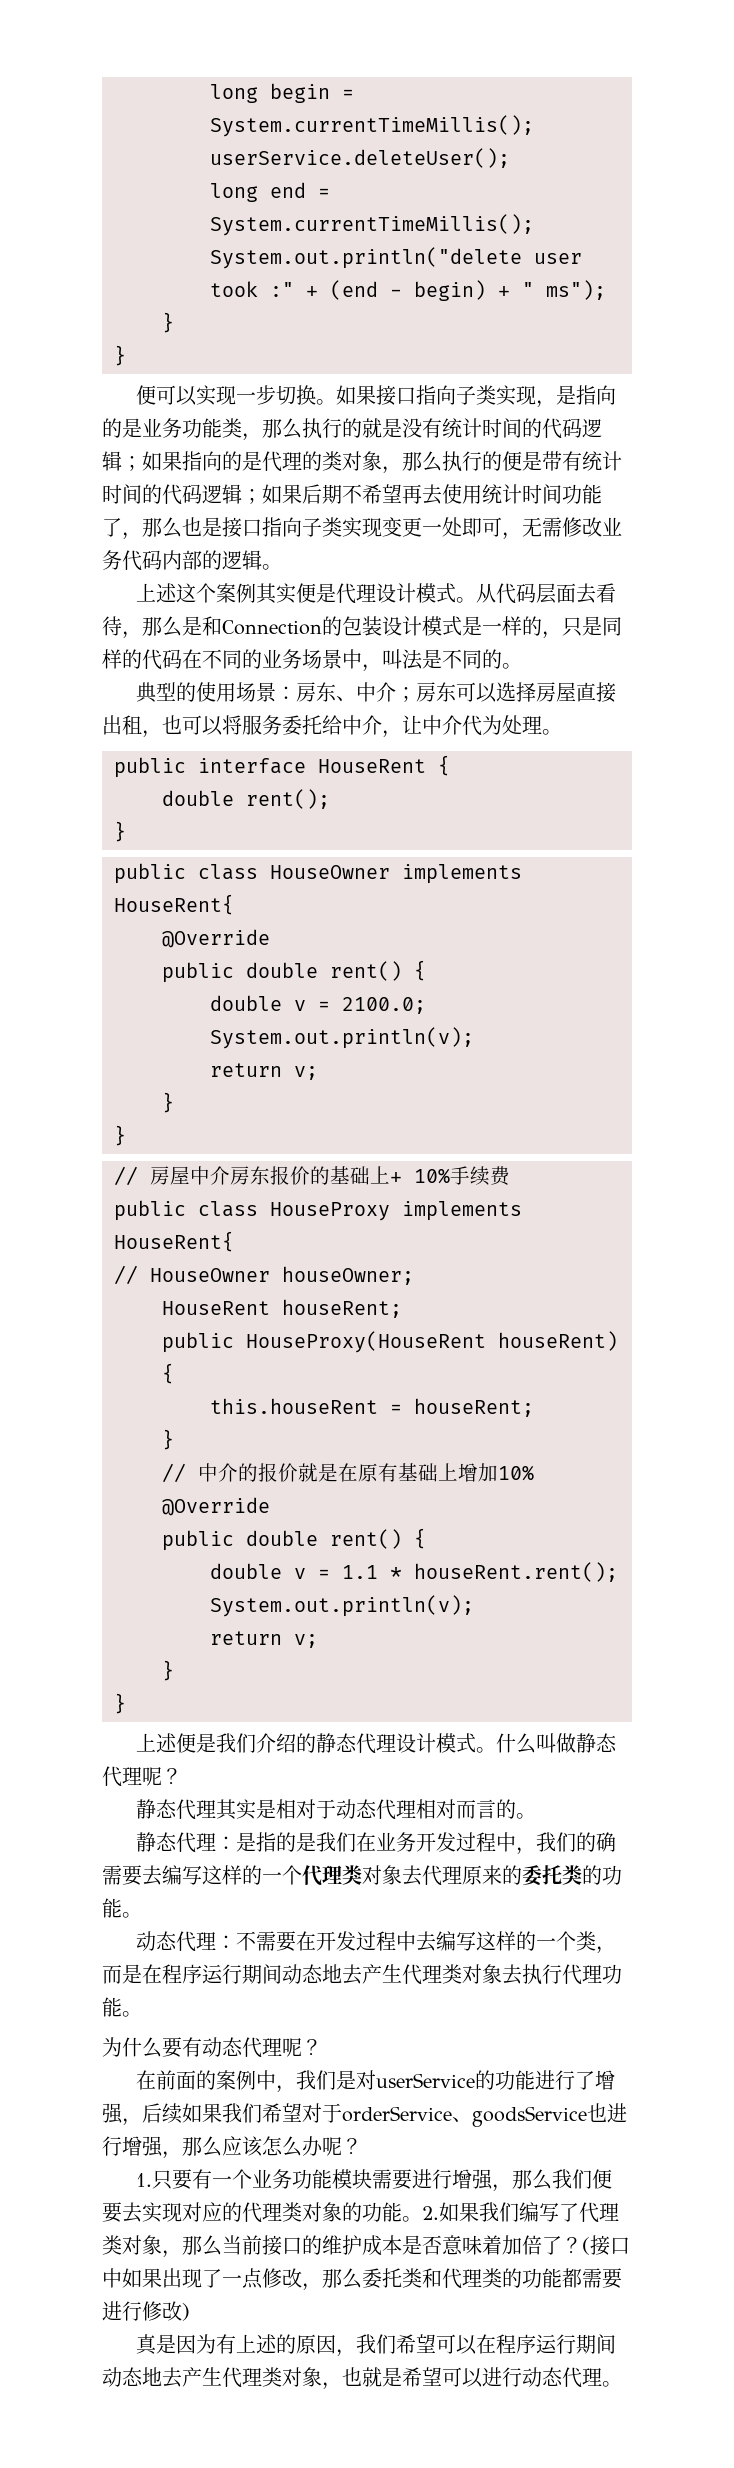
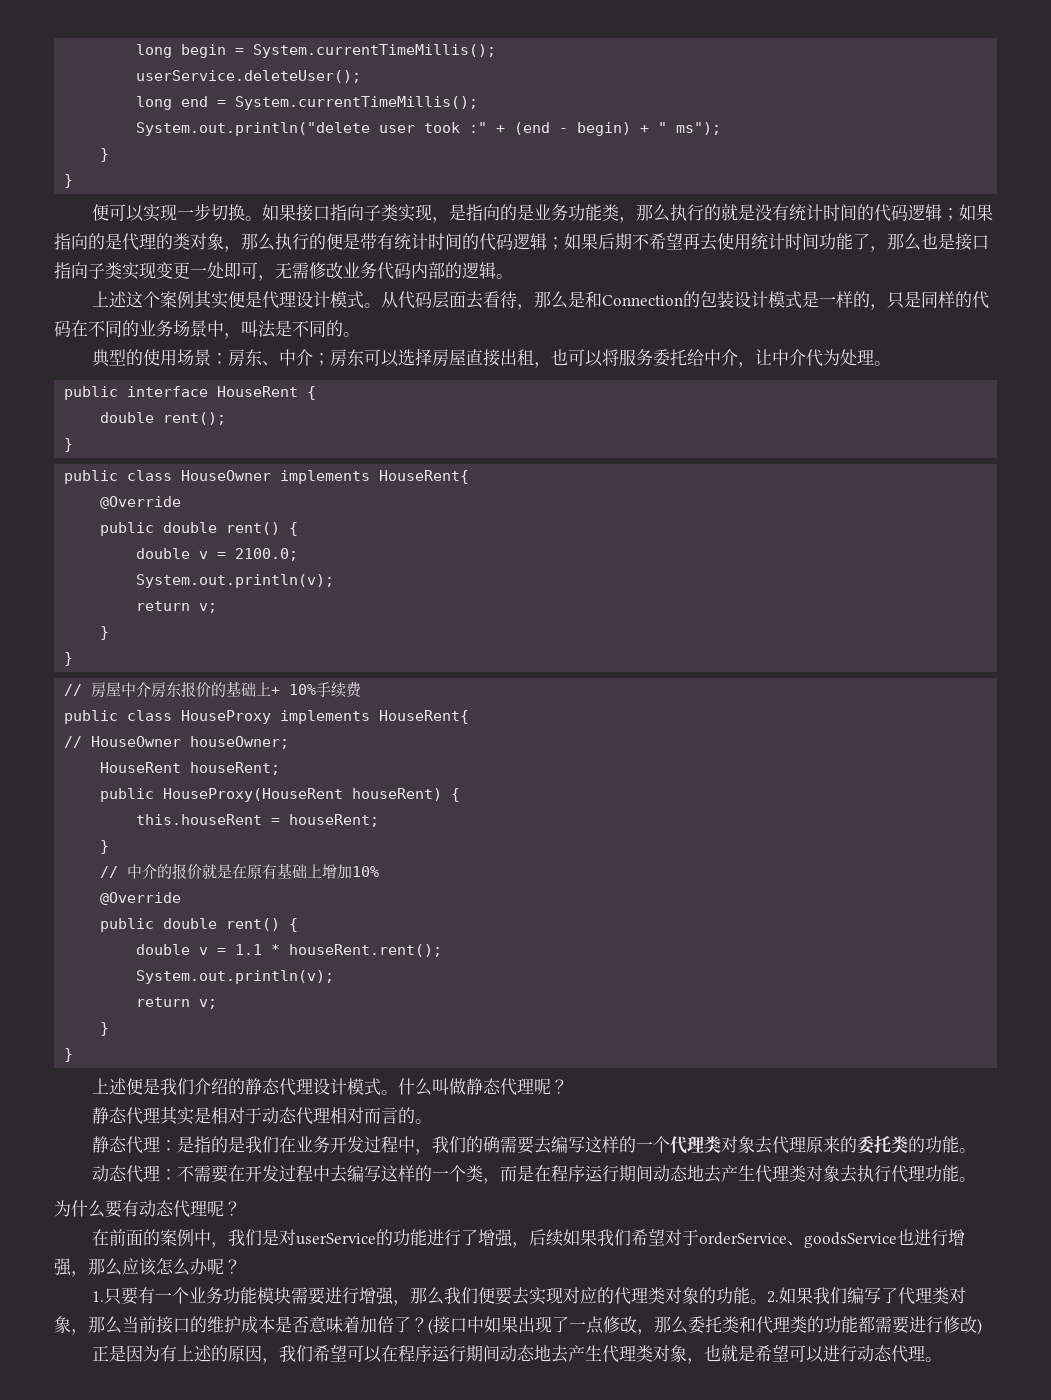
[136,2334,158,2355] 真 -> [91,1345,109,1361] 正

